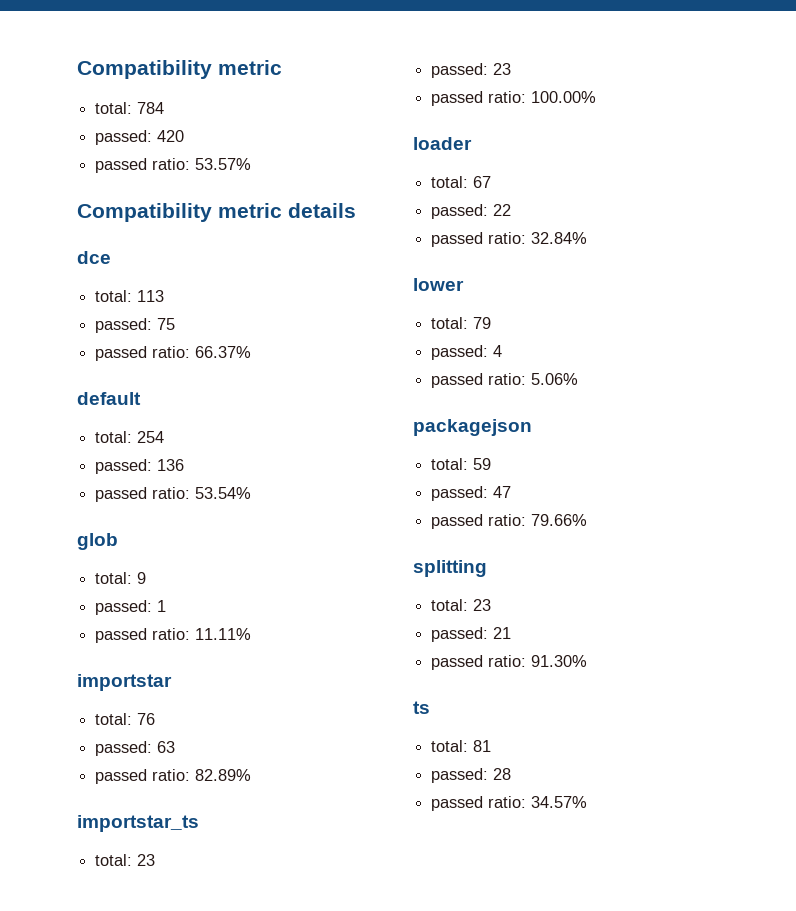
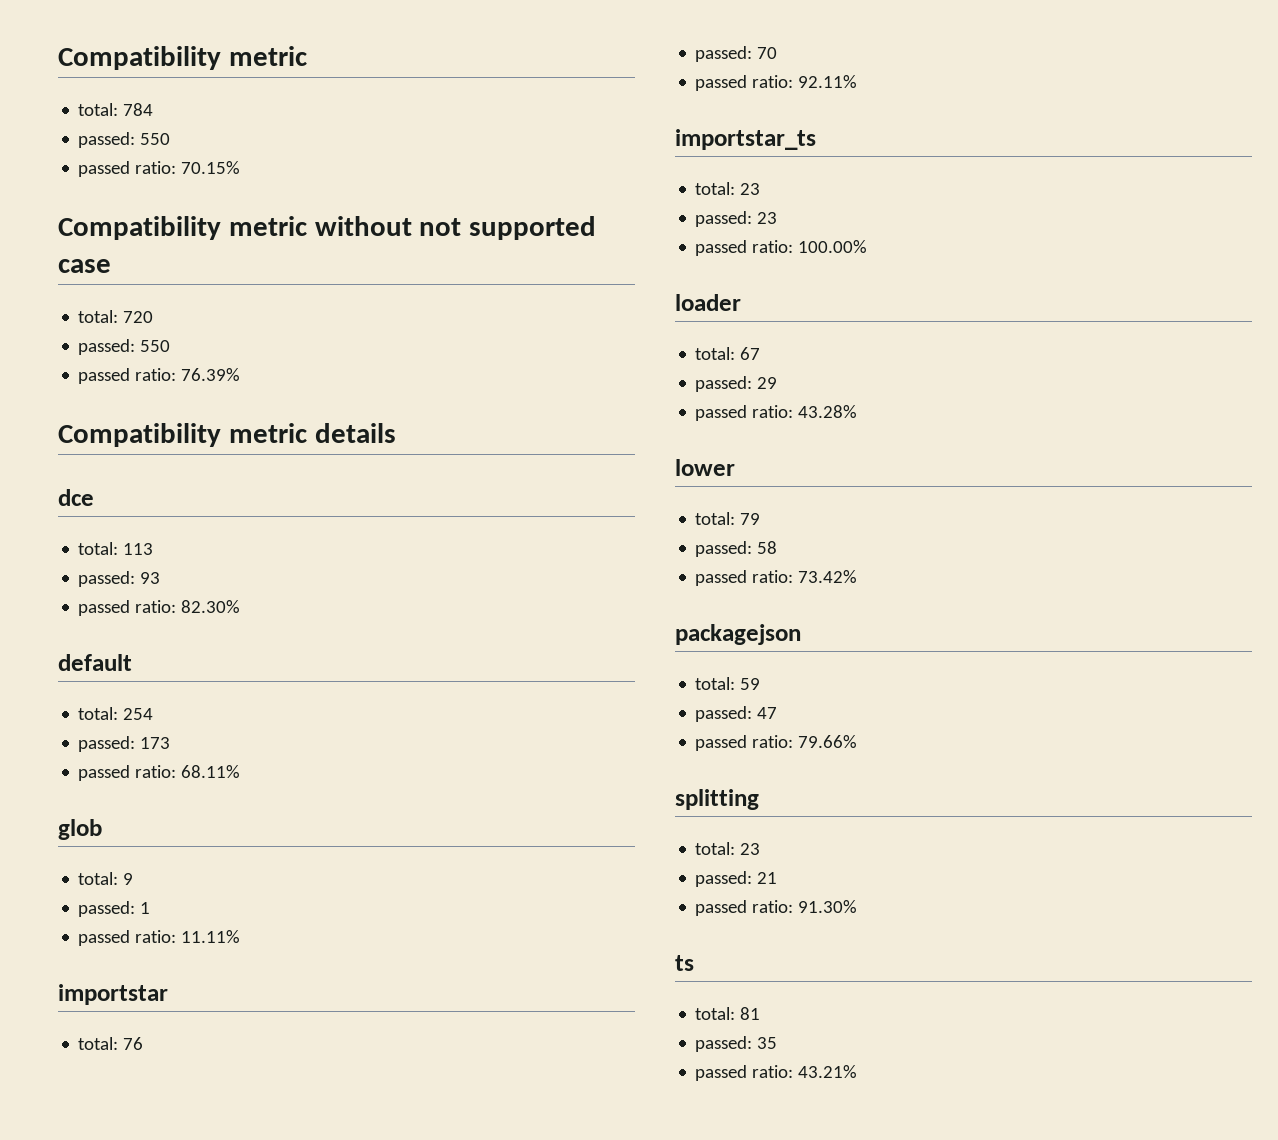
[157,130,185,142] [95,158,252,173] 420 // passed ratio: 53.57% -> [140,133,171,145] [78,161,241,177] [58,216,597,240] [58,259,111,273] [78,310,154,323] [78,339,171,355] [78,368,241,384] 550 // passed ratio: 70.15% // Compatibility metric without not supported case // total: 720 // passed: 550 // passed ratio: 76.39%
[157,318,176,330] [95,346,252,361] 75 // passed ratio: 66.37% -> [140,572,161,584] [78,600,241,616] 93 // passed ratio: 82.30%
[157,459,185,471] [95,487,252,502] 136 // passed ratio: 53.54% -> [140,737,171,749] [78,765,241,781] 173 // passed ratio: 68.11%
[157,741,176,753] [95,769,252,784] 63 // passed ratio: 82.89% -> [757,47,778,59] [695,75,858,91] 70 // passed ratio: 92.11%
[493,204,512,216] [431,232,588,247] 22 // passed ratio: 32.84% -> [757,377,778,389] [695,405,858,421] 29 // passed ratio: 43.28%
[493,345,503,357] [431,373,579,388] 4 // passed ratio: 5.06% -> [757,541,778,554] [695,570,858,586] 58 // passed ratio: 73.42%
[493,768,512,780] [431,796,588,811] 28 // passed ratio: 34.57% -> [757,1037,778,1049] [695,1065,858,1081] 35 // passed ratio: 43.21%

